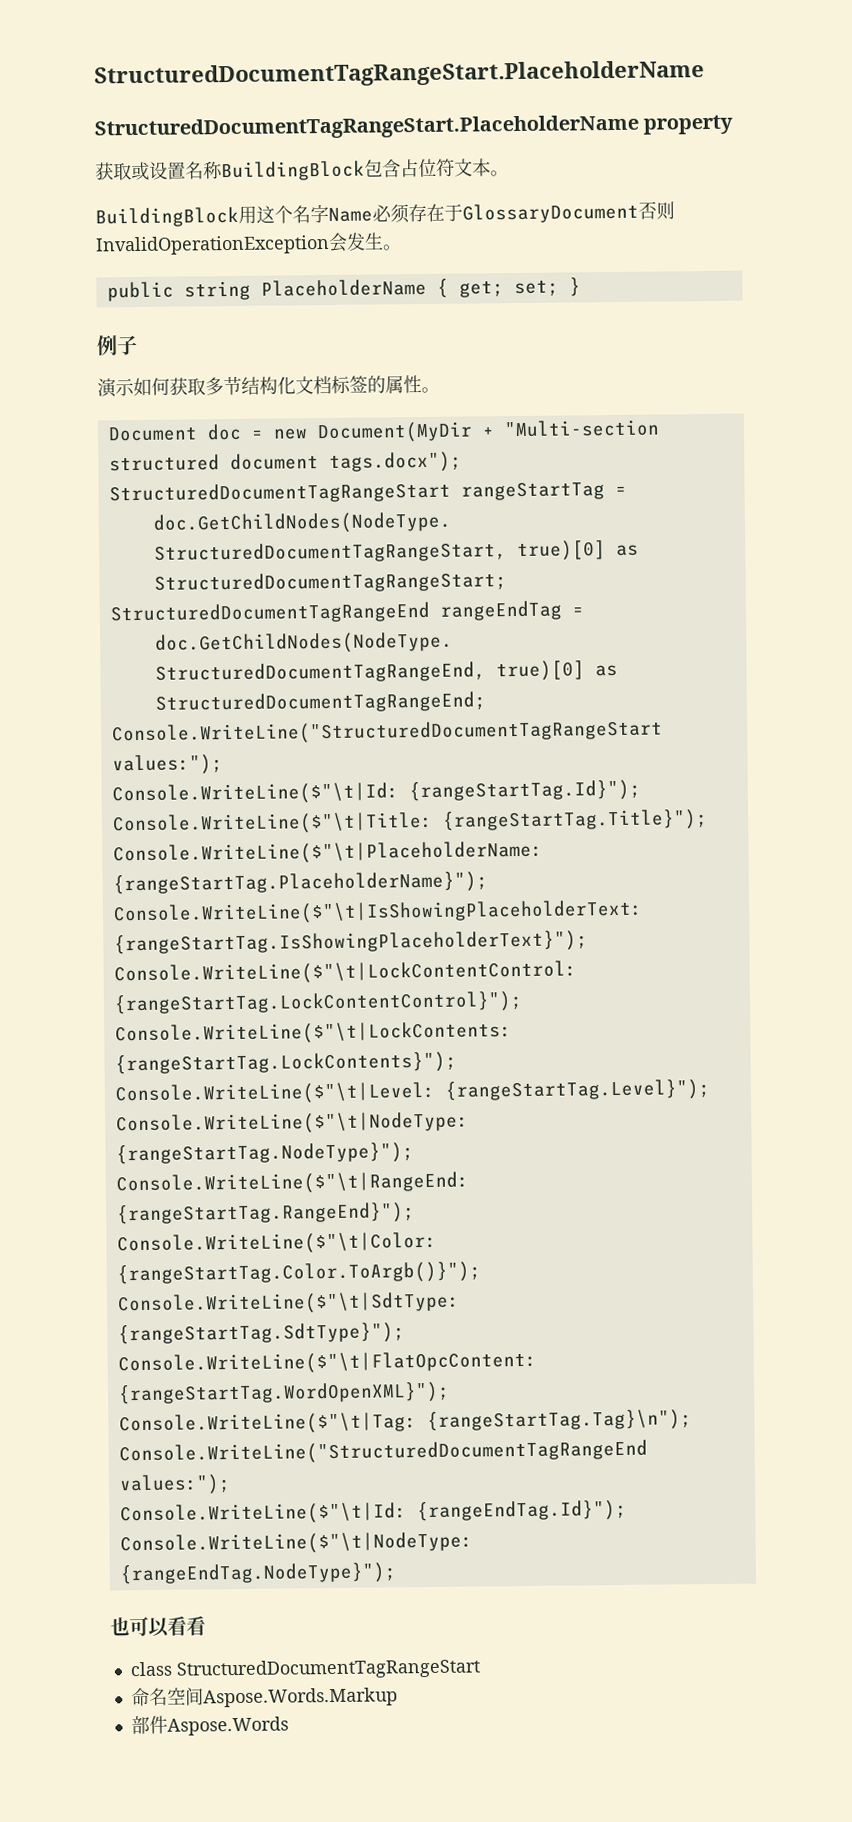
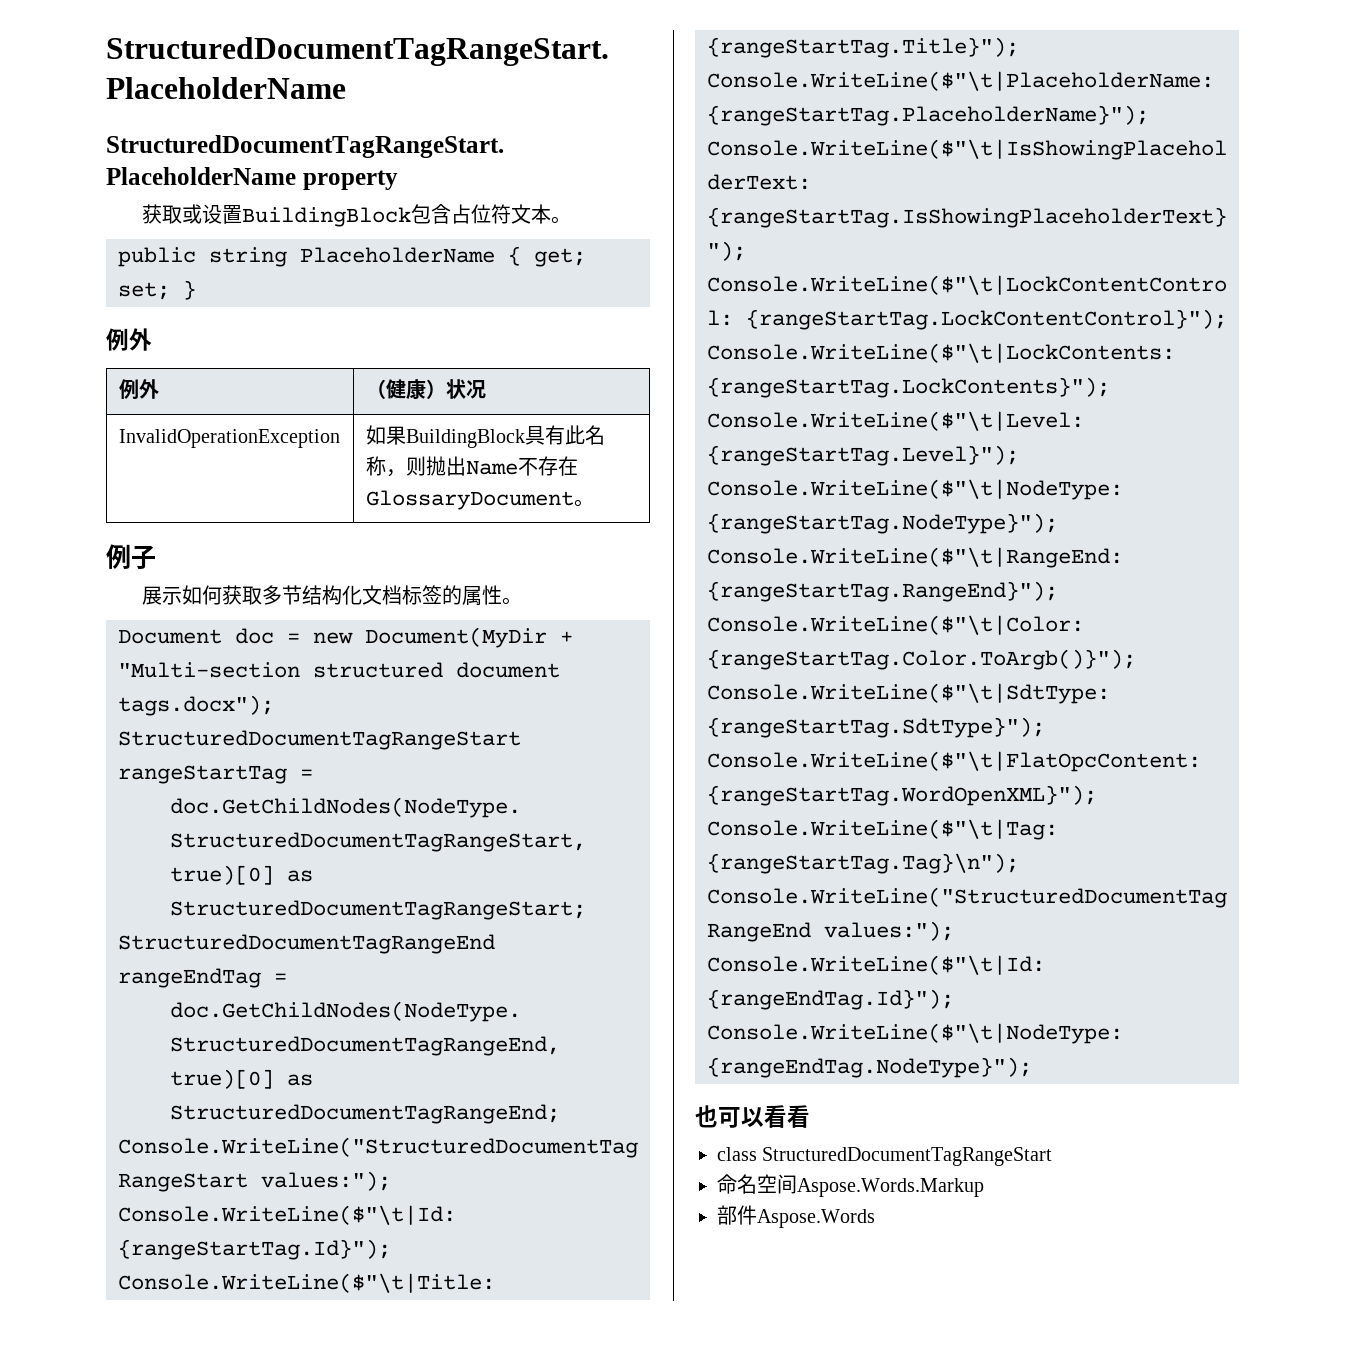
[185,161,223,180] 名称 -> (242, 214) none
[95,201,675,228] [95,232,402,256] // BuildingBlock用这个名字Name必须存在于GlossaryDocument否则InvalidOperationException会发生。 -> (571, 220) none
(581, 287) none -> [106,328,152,351] [118,379,159,399] [365,379,486,400] [118,429,340,448] [365,425,605,448] [365,456,578,477] [365,490,594,510] // 例外 // 例外 | （健康）状况 // InvalidOperationException | 如果BuildingBlock具有此名称，则抛出Name不存在GlossaryDocument。
[97,378,118,398] 演 -> [141,586,162,605] 展

